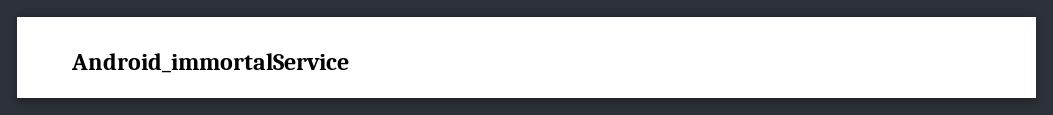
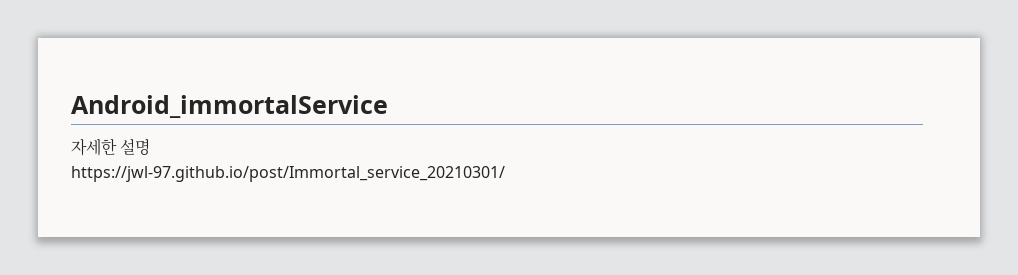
(349, 63) none -> [71,138,151,156] [71,166,505,182] // 자세한 설명 // https://jwl-97.github.io/post/Immortal_service_20210301/

